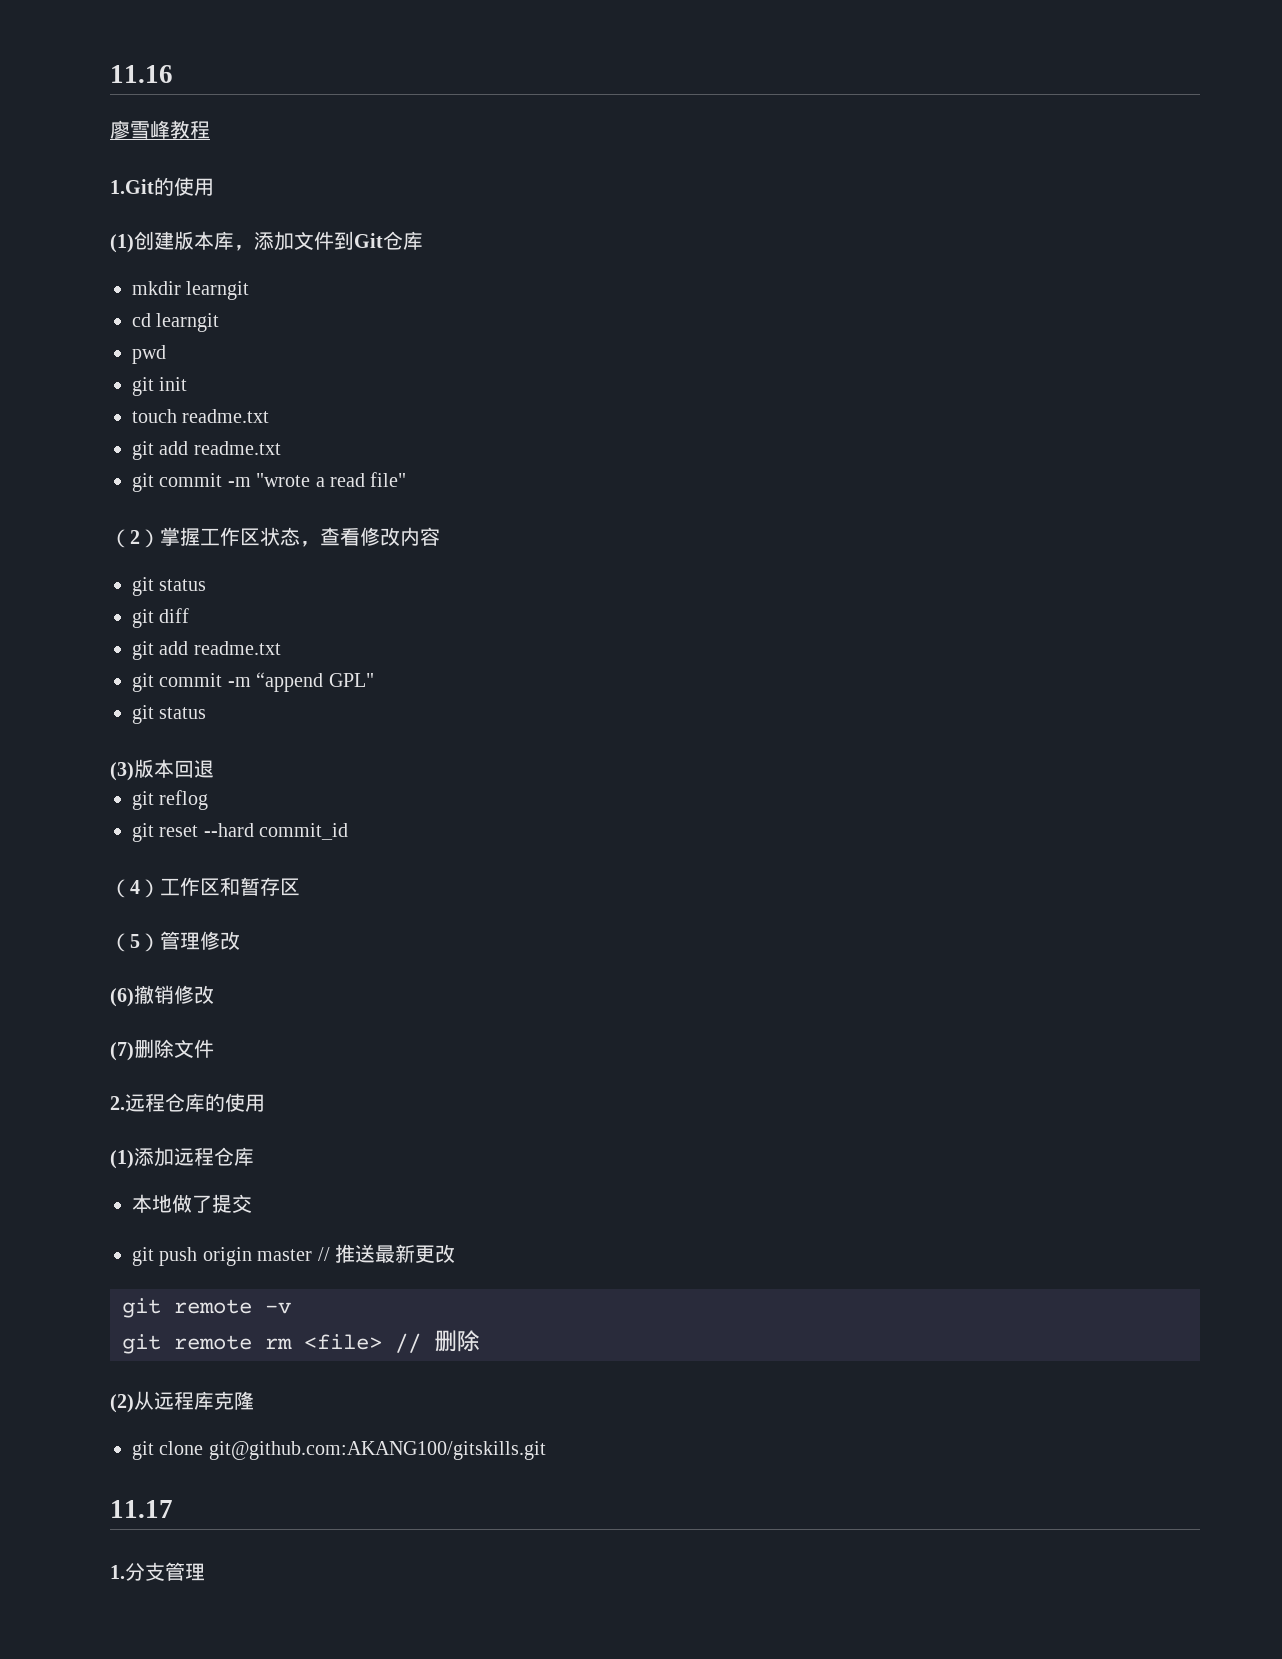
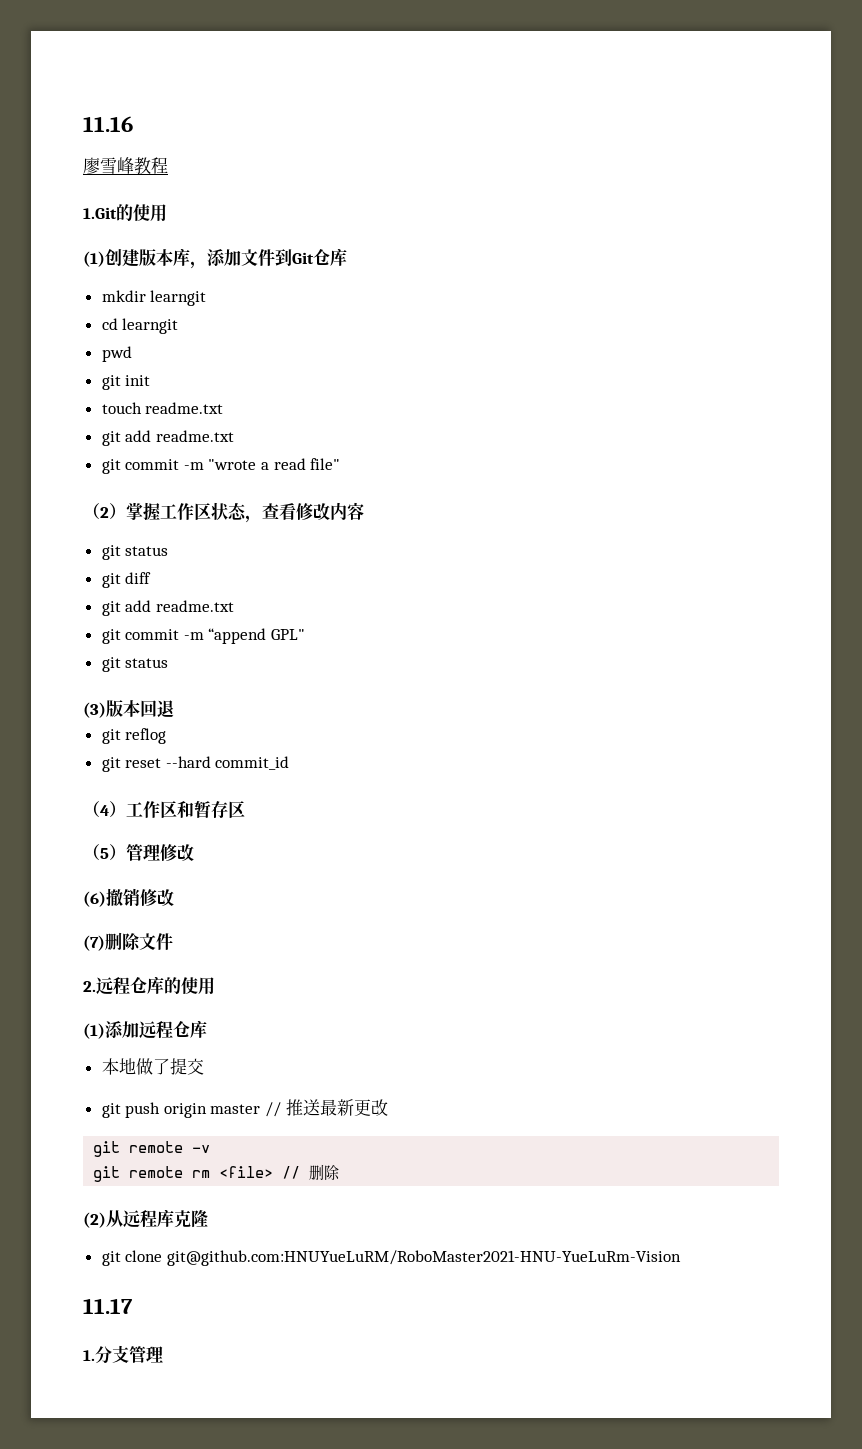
[208,1441,546,1460] git@github.com:AKANG100/gitskills.git -> [166,1250,681,1266] git@github.com:HNUYueLuRM/RoboMaster2021-HNU-YueLuRm-Vision

